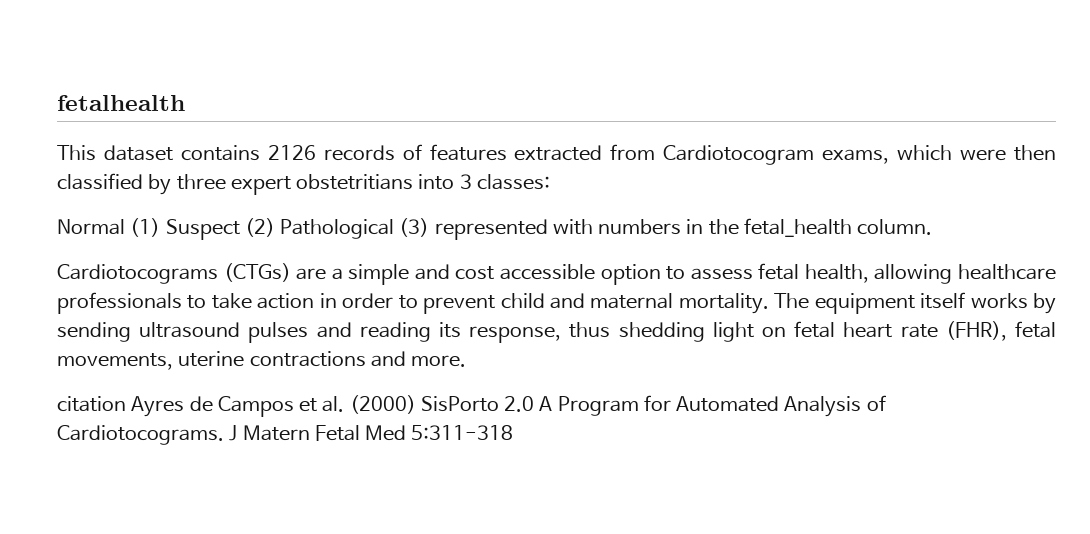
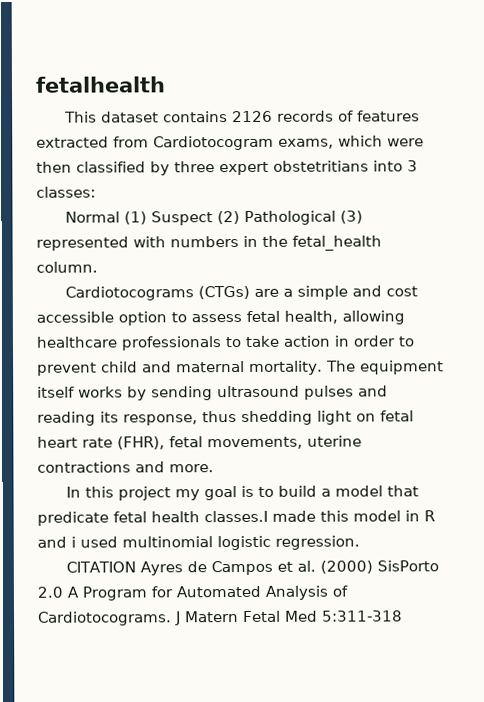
[57,396,126,412] citation -> [66,485,420,501] [37,510,435,526] [37,535,360,551] [66,561,137,573] In this project my goal is to build a model that predicate fetal health classes.I made this model in R and i used multinomial logistic regression. // CITATION

